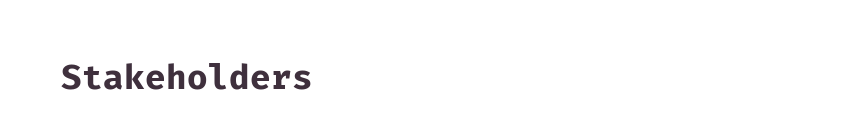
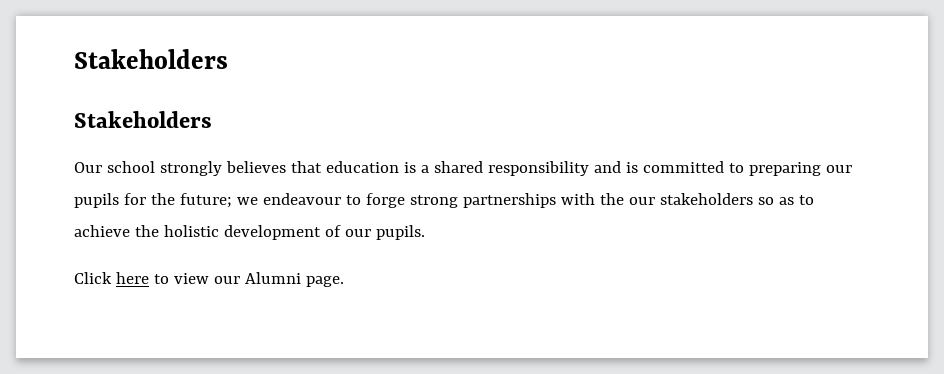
[61,63,313,90] Stakeholders -> [74,49,228,69] [74,111,212,128] [74,161,852,176] [74,193,814,208] [74,225,425,240] [74,272,344,287] Stakeholders // Stakeholders // Our school strongly believes that education is a shared responsibility and is committed to preparing our pupils for the future; we endeavour to forge strong partnerships with the our stakeholders so as to achieve the holistic development of our pupils. // Click here to view our Alumni page.

